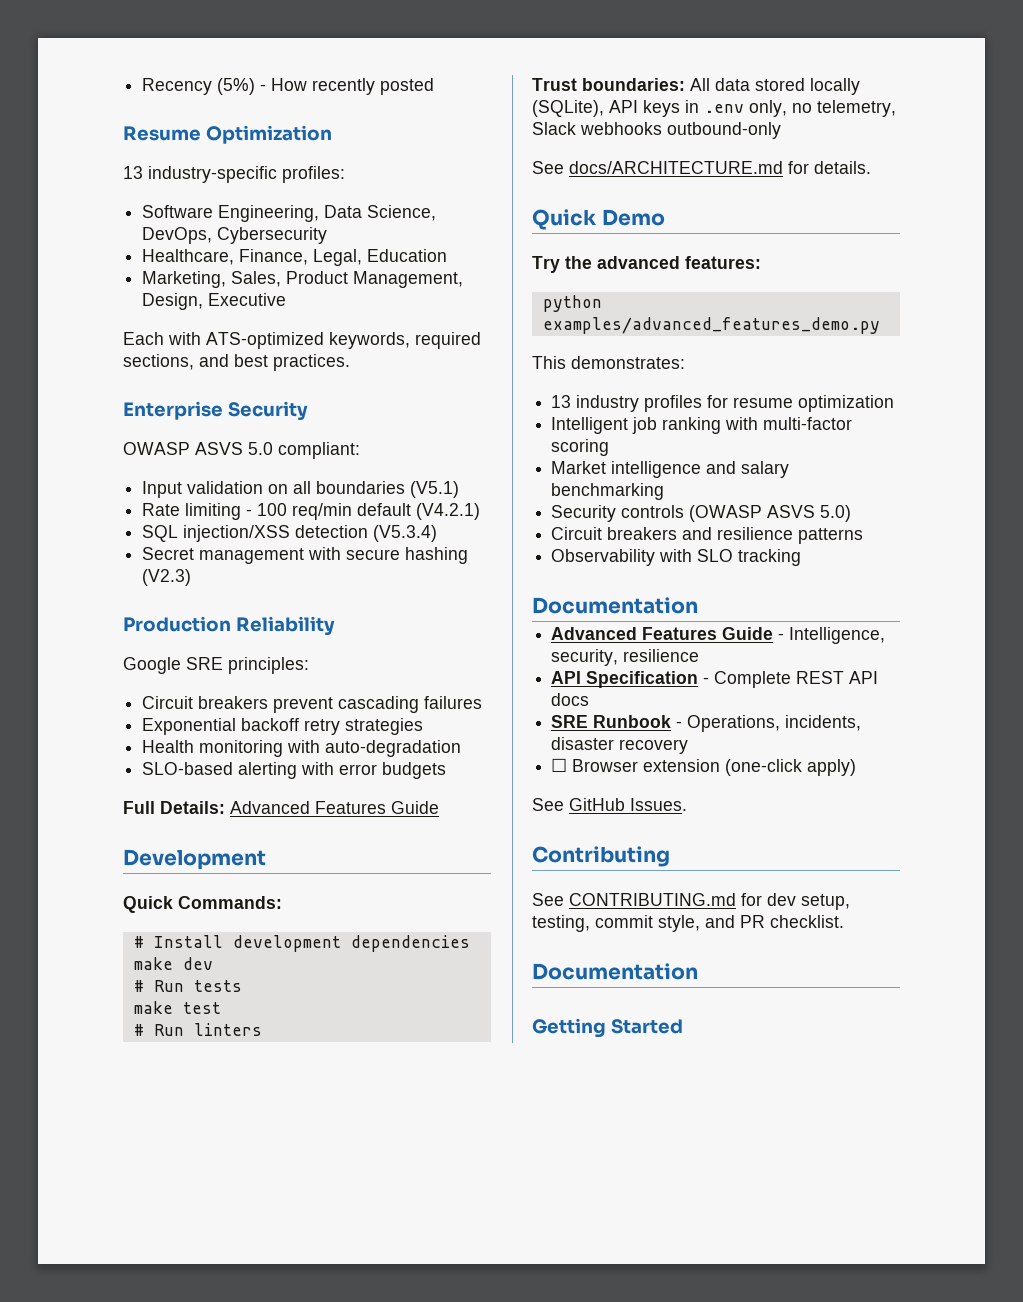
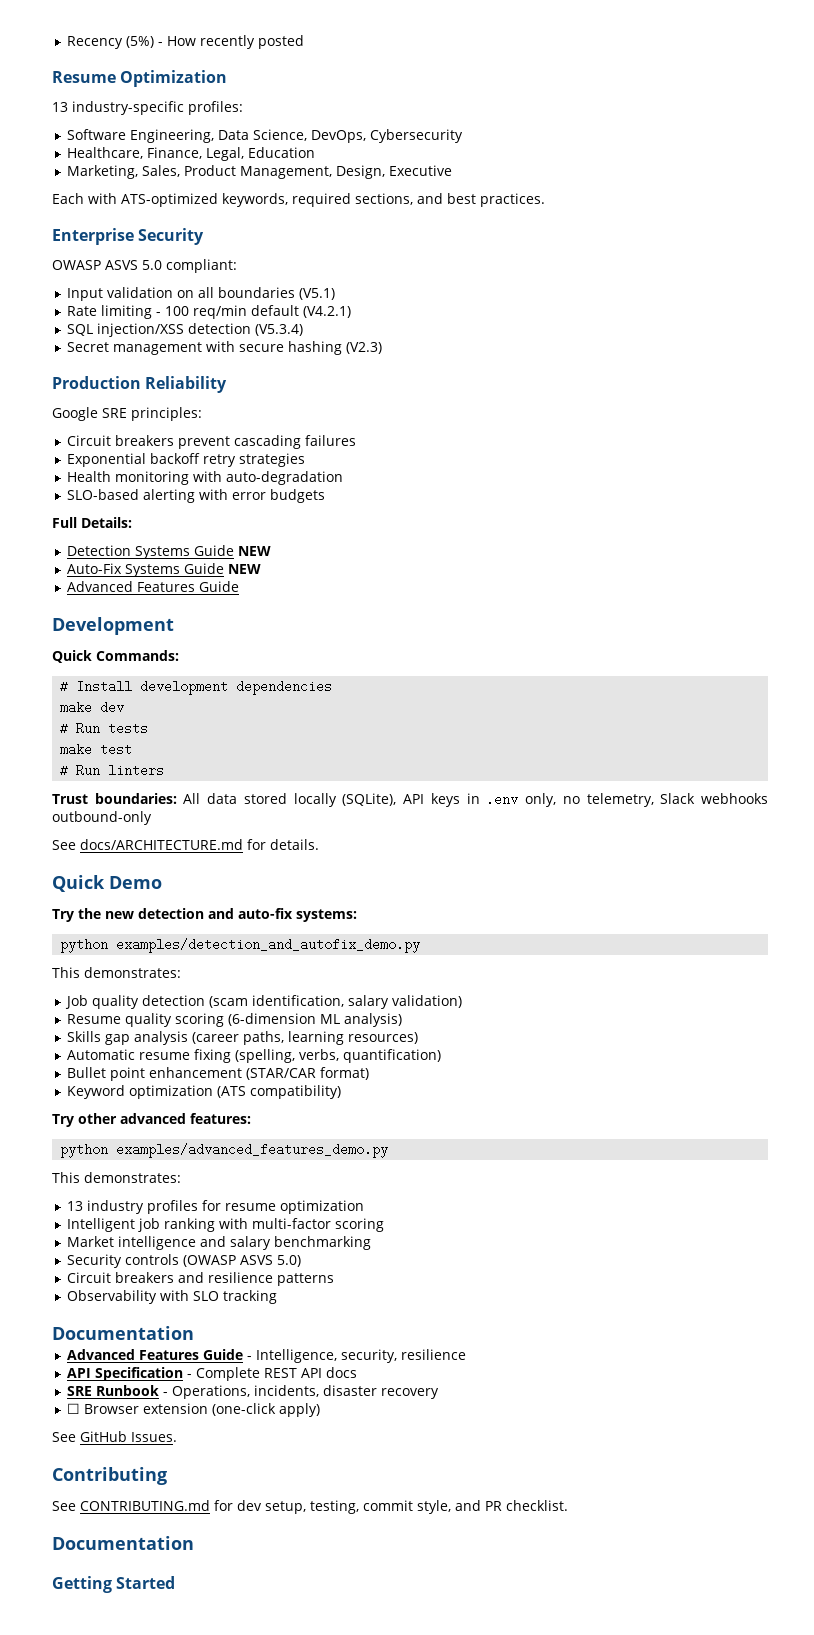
(225, 807) none -> [66,545,271,559] [66,563,261,577] // Detection Systems Guide NEW // Auto-Fix Systems Guide NEW //
(592, 262) none -> [105,908,357,922] [60,938,421,953] [52,967,181,978] [64,995,462,1009] [66,1013,402,1027] [66,1031,418,1045] [66,1049,441,1063] [66,1067,369,1081] [66,1085,341,1099] [52,1113,117,1127] new detection and auto-fix systems: // python examples/detection_and_autofix_demo.py // This demonstrates: // Job quality detection (scam identification, salary validation) // Resume quality scoring (6-dimension ML analysis) // Skills gap analysis (career paths, learning resources) // Automatic resume fixing (spelling, verbs, quantification) // Bullet point enhancement (STAR/CAR format) // Keyword optimization (ATS compatibility) // Try other

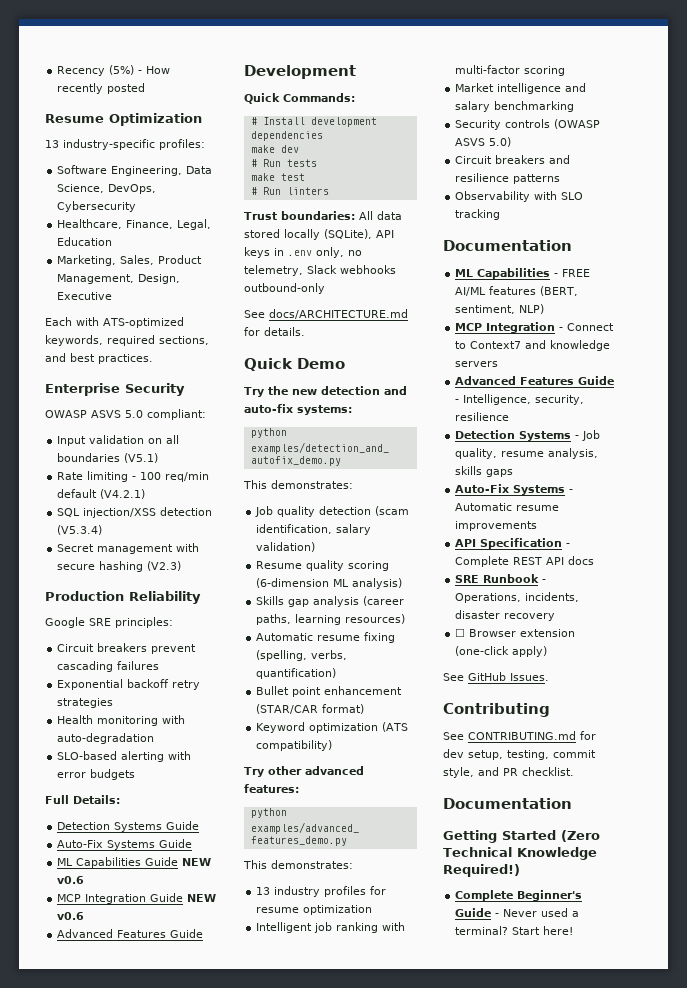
[237,546,271,556] NEW -> (200, 825) none
[227,564,261,574] NEW -> [57,857,212,868] [57,876,85,884] [57,893,217,904] [57,912,85,920] // ML Capabilities Guide NEW v0.6 // MCP Integration Guide NEW v0.6
(194, 1333) none -> [455,268,591,279] [455,286,579,296] [455,304,545,314] [455,322,615,333] [455,340,611,351] [455,361,499,367] // ML Capabilities - FREE AI/ML features (BERT, sentiment, NLP) // MCP Integration - Connect to Context7 and knowledge servers
(466, 1354) none -> [455,430,601,441] [455,448,599,459] [455,466,514,477] [455,484,574,495] [455,503,560,511] [455,521,538,531] // Detection Systems - Job quality, resume analysis, skills gaps // Auto-Fix Systems - Automatic resume improvements
(176, 1582) none -> [561,830,600,842] [443,847,597,860] [443,864,520,877] [455,890,583,901] [455,908,580,917] [455,926,574,935] (Zero Technical Knowledge Required!) // Complete Beginner's Guide - Never used a terminal? Start here!

